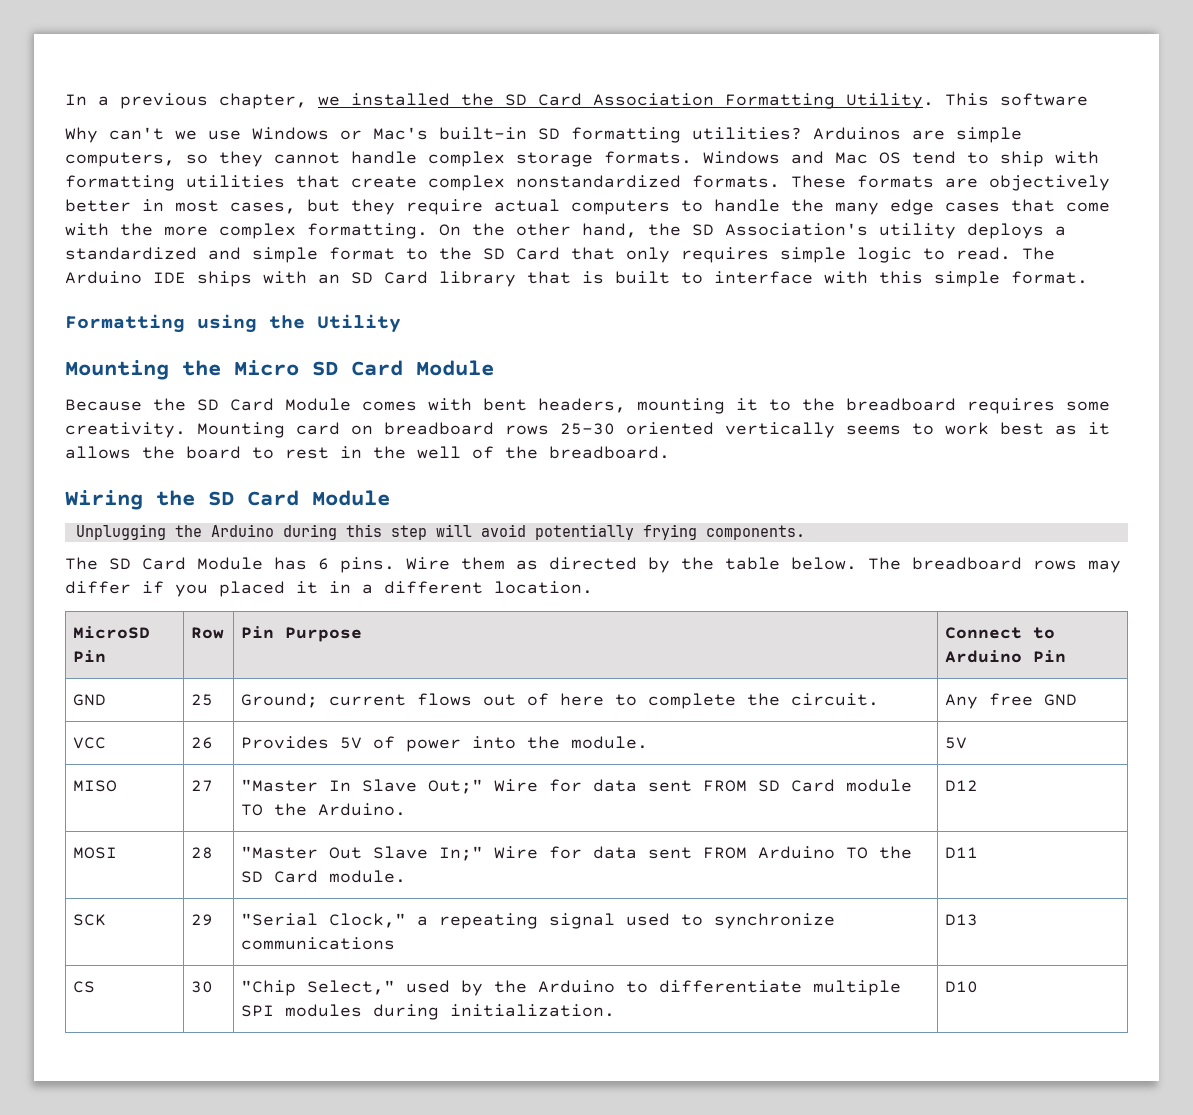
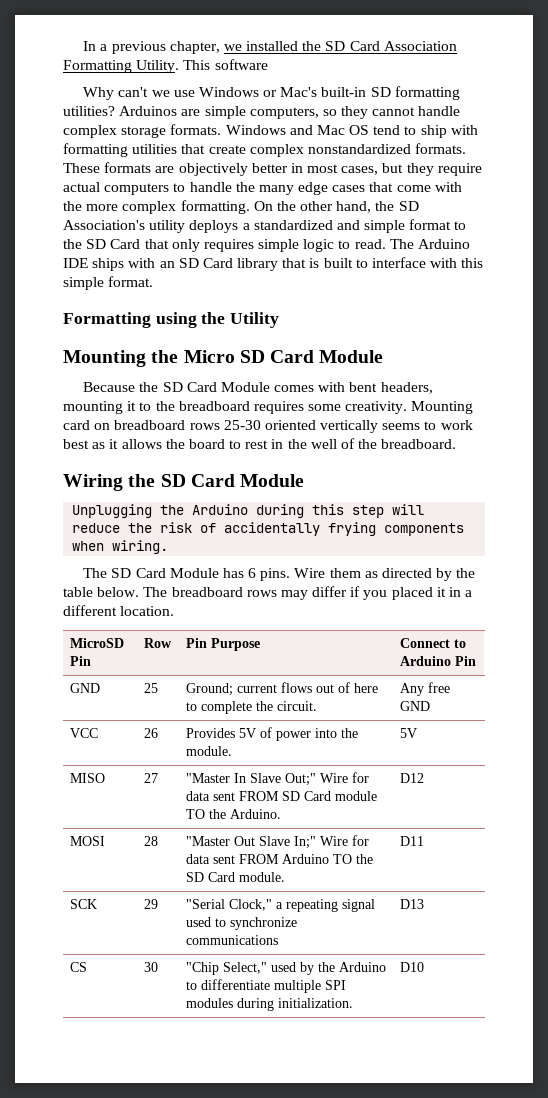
[480,524,805,540] avoid potentially frying components. -> [72,522,465,536] [72,540,169,554] reduce the risk of accidentally frying components when wiring.

